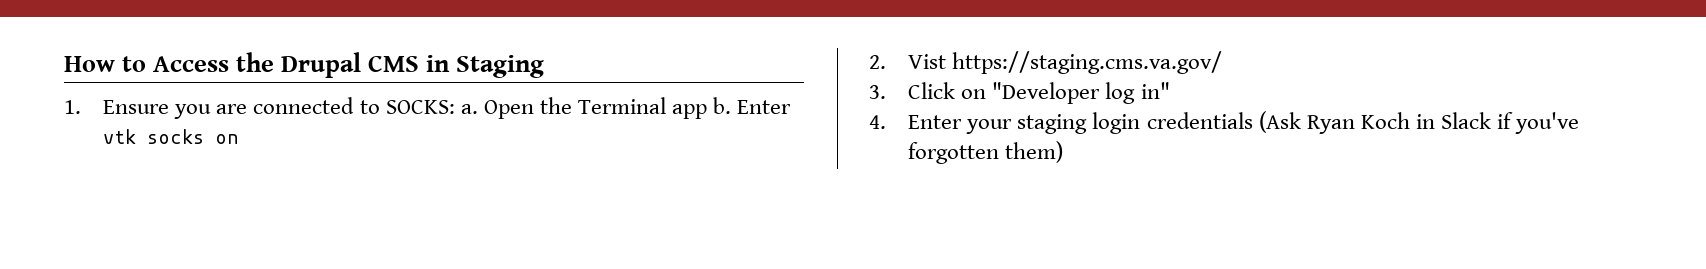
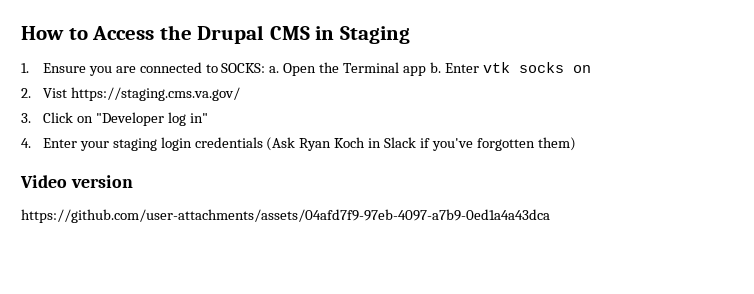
(1064, 152) none -> [20,175,133,188] [21,209,550,223] // Video version // https://github.com/user-attachments/assets/04afd7f9-97eb-4097-a7b9-0ed1a4a43dca

